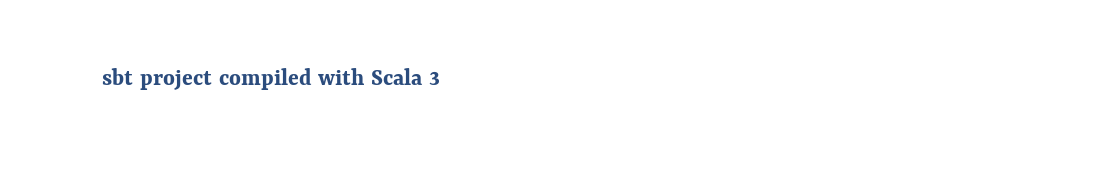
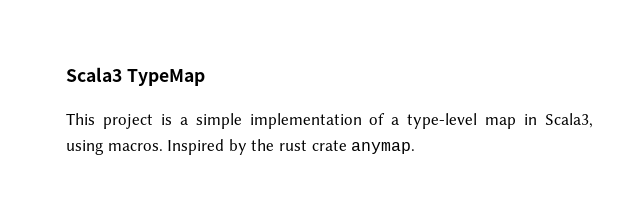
[102,68,440,90] sbt project compiled with Scala 3 -> [66,67,205,86] [66,113,594,129] [66,139,416,155] Scala3 TypeMap // This project is a simple implementation of a type-level map in Scala3, using macros. Inspired by the rust crate anymap.

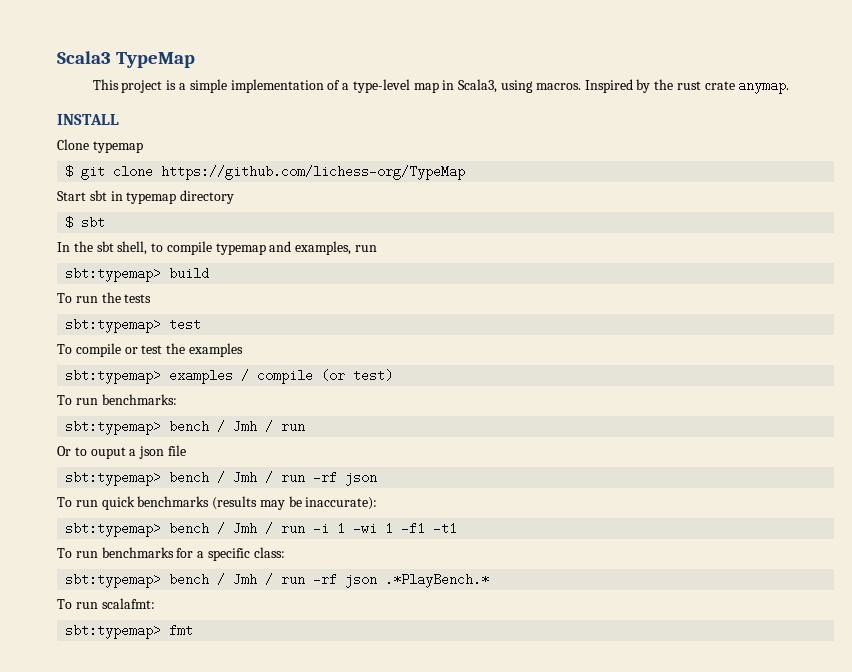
(416, 148) none -> [57,114,119,125] [57,139,143,153] [65,165,466,180] [57,190,235,204] [65,216,106,229] [57,241,378,255] [65,267,210,282] [57,292,152,303] [65,318,202,333] [57,343,243,357] [65,369,394,384] [57,394,177,405] [65,420,306,435] [57,445,186,459] [65,471,378,486] [57,496,378,510] [65,522,458,537] [57,547,285,561] [65,573,490,588] [57,598,155,609] [65,624,194,639] // INSTALL // Clone typemap // $ git clone https://github.com/lichess-org/TypeMap // Start sbt in typemap directory // $ sbt // In the sbt shell, to compile typemap and examples, run // sbt:typemap> build // To run the tests // sbt:typemap> test // To compile or test the examples // sbt:typemap> examples / compile (or test) // To run benchmarks: // sbt:typemap> bench / Jmh / run // Or to ouput a json file // sbt:typemap> bench / Jmh / run -rf json // To run quick benchmarks (results may be inaccurate): // sbt:typemap> bench / Jmh / run -i 1 -wi 1 -f1 -t1 // To run benchmarks for a specific class: // sbt:typemap> bench / Jmh / run -rf json .*PlayBench.* // To run scalafmt: // sbt:typemap> fmt

